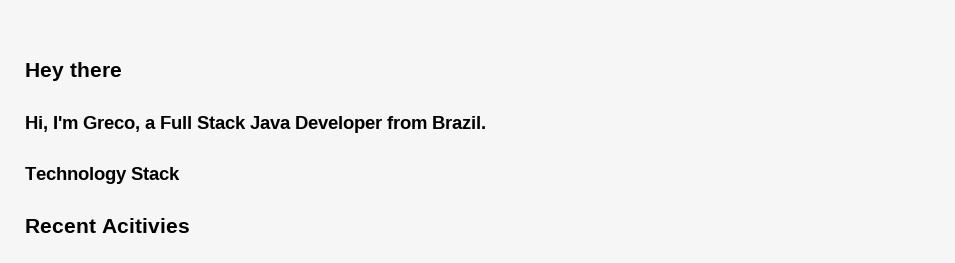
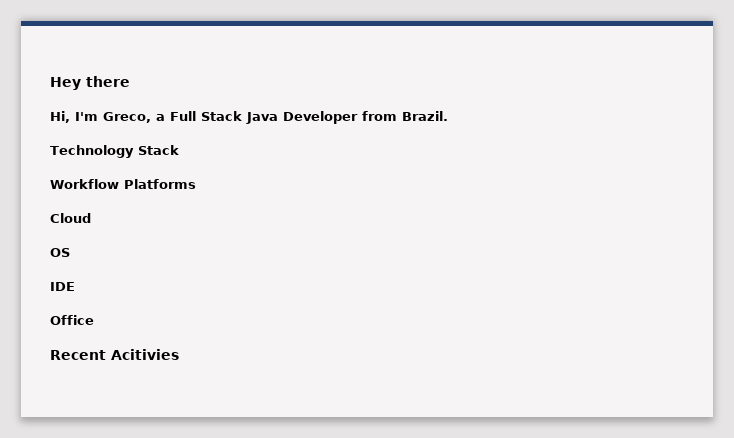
(180, 173) none -> [50,179,196,189] [50,213,91,223] [50,248,70,257] [50,282,75,291] [50,315,94,325] // Workflow Platforms // Cloud // OS // IDE // Office

